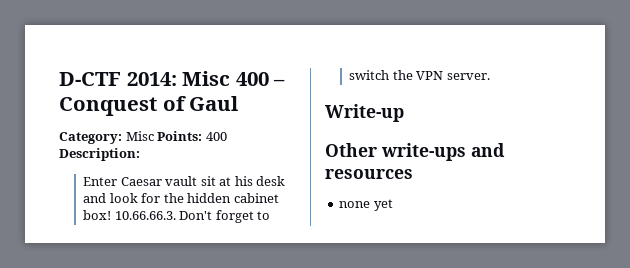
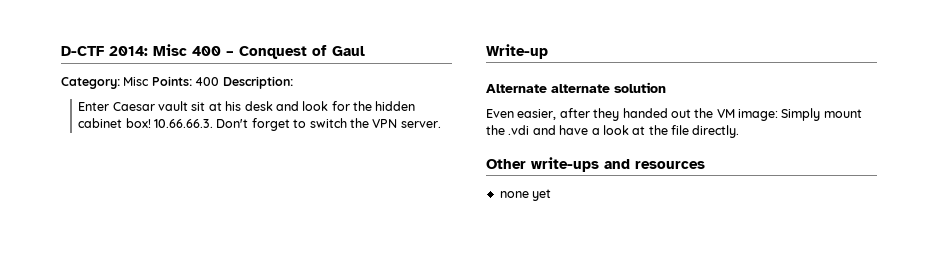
(404, 113) none -> [486,82,666,93] [486,108,862,121] [486,125,740,138] // Alternate alternate solution // Even easier, after they handed out the VM image: Simply mount the .vdi and have a look at the file directly.

